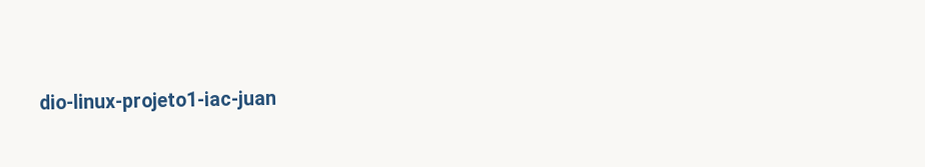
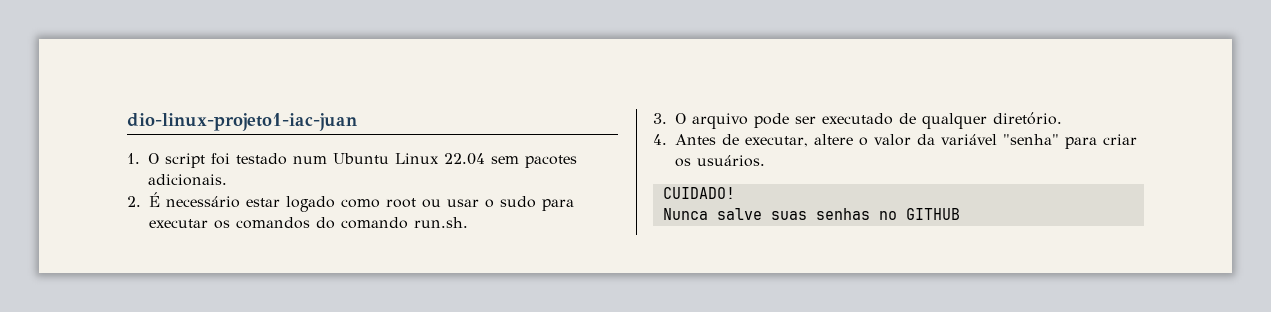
(277, 101) none -> [127,153,577,168] [148,174,227,186] [127,192,574,212] [149,217,468,229] [653,112,1062,129] [653,134,1137,149] [675,155,765,167] [662,187,735,199] [662,208,960,220] // 1. O script foi testado num Ubuntu Linux 22.04 sem pacotes adicionais. // 2. É necessário estar logado como root ou usar o sudo para executar os comandos do comando run.sh. // 3. O arquivo pode ser executado de qualquer diretório. // 4. Antes de executar, altere o valor da variável "senha" para criar os usuários. // CUIDADO! // Nunca salve suas senhas no GITHUB

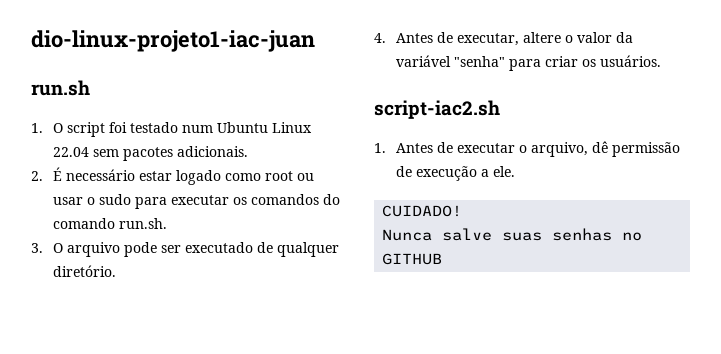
(357, 122) none -> [31,80,90,96] // run.sh
(765, 161) none -> [374,100,500,119] [374,141,680,157] [395,166,515,181] // script-iac2.sh // 1. Antes de executar o arquivo, dê permissão de execução a ele.

